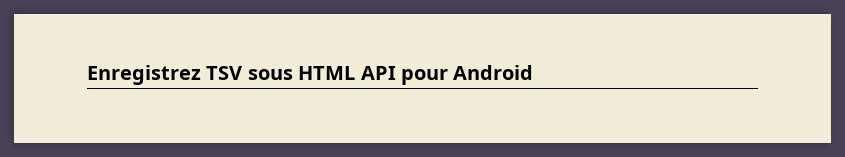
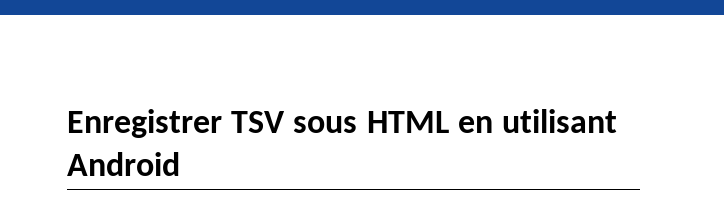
[87,65,201,85] Enregistrez -> [67,109,222,138] Enregistrer
[360,66,448,85] API pour -> [457,109,617,133] en utilisant

